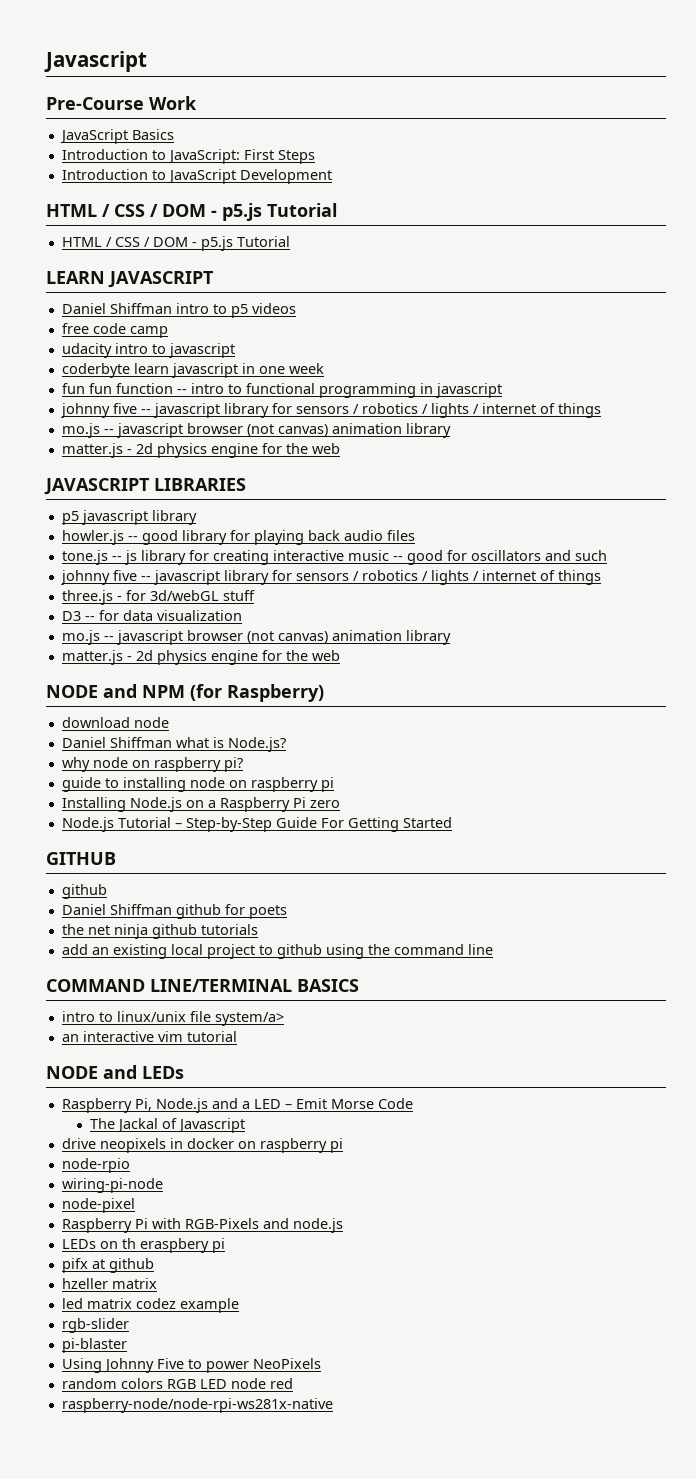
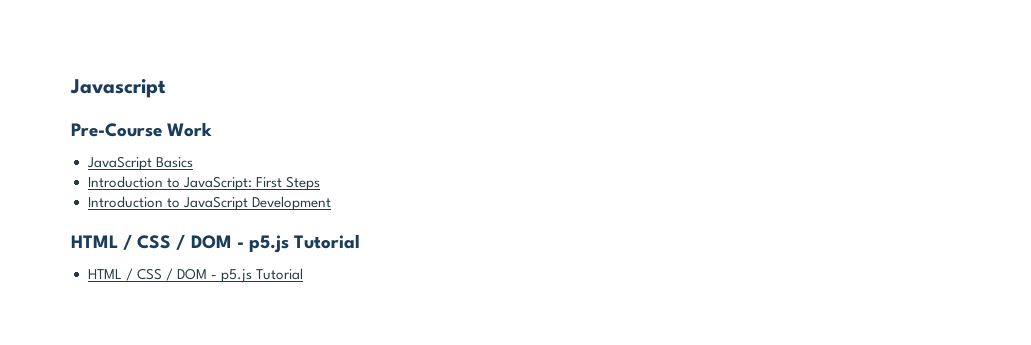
[46,271,214,288] [61,303,296,318] [61,323,168,338] [61,343,235,358] [61,363,324,378] [61,383,502,398] [60,403,601,418] [61,423,451,438] [61,443,340,458] [44,478,246,495] [61,510,197,525] [61,530,415,545] [61,550,607,565] [60,570,601,585] [61,590,255,605] [61,610,242,621] [61,630,451,645] [61,650,340,665] [46,684,324,702] [61,717,169,728] [61,737,286,752] [61,757,243,772] [61,777,334,792] [61,797,340,812] [61,817,452,832] [46,852,116,865] [61,884,107,899] [61,904,287,919] [61,924,258,939] [61,944,493,959] [46,979,359,992] [61,1011,284,1026] [61,1031,237,1042] [46,1065,184,1079] [61,1098,413,1113] [90,1118,246,1133] [61,1138,343,1153] [61,1158,130,1173] [61,1178,163,1193] [61,1198,135,1213] [61,1218,343,1233] [61,1238,225,1253] [61,1258,154,1273] [61,1278,157,1289] [61,1298,239,1313] [61,1318,129,1333] [61,1338,127,1353] [61,1358,321,1373] [61,1378,293,1389] [61,1398,333,1413] // LEARN JAVASCRIPT // Daniel Shiffman intro to p5 videos // free code camp // udacity intro to javascript // coderbyte learn javascript in one week // fun fun function -- intro to functional programming in javascript // johnny five -- javascript library for sensors / robotics / lights / internet of things // mo.js -- javascript browser (not canvas) animation library // matter.js - 2d physics engine for the web // JAVASCRIPT LIBRARIES // p5 javascript library // howler.js -- good library for playing back audio files // tone.js -- js library for creating interactive music -- good for oscillators and such // johnny five -- javascript library for sensors / robotics / lights / internet of things // three.js - for 3d/webGL stuff // D3 -- for data visualization // mo.js -- javascript browser (not canvas) animation library // matter.js - 2d physics engine for the web // NODE and NPM (for Raspberry) // download node // Daniel Shiffman what is Node.js? // why node on raspberry pi? // guide to installing node on raspberry pi // Installing Node.js on a Raspberry Pi zero // Node.js Tutorial – Step-by-Step Guide For Getting Started // GITHUB // github // Daniel Shiffman github for poets // the net ninja github tutorials // add an existing local project to github using the command line // COMMAND LINE/TERMINAL BASICS // intro to linux/unix file system/a> // an interactive vim tutorial // NODE and LEDs // Raspberry Pi, Node.js and a LED – Emit Morse Code // The Jackal of Javascript // drive neopixels in docker on raspberry pi // node-rpio // wiring-pi-node // node-pixel // Raspberry Pi with RGB-Pixels and node.js // LEDs on th eraspbery pi // pifx at github // hzeller matrix // led matrix codez example // rgb-slider // pi-blaster // Using Johnny Five to power NeoPixels // random colors RGB LED node red // raspberry-node/node-rpi-ws281x-native -> (303, 274) none

